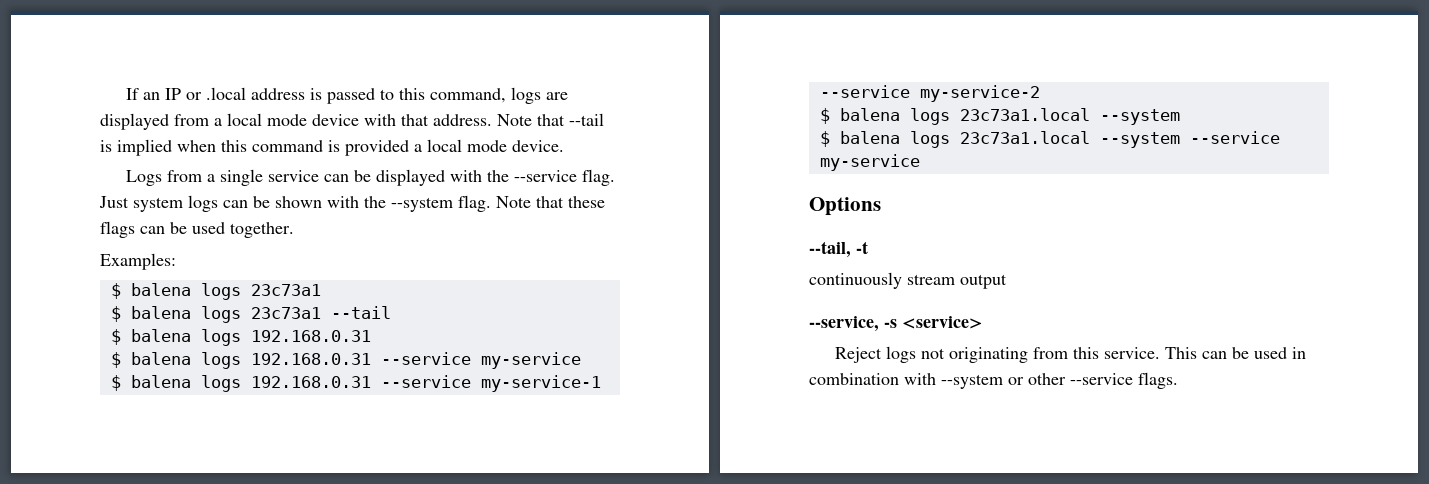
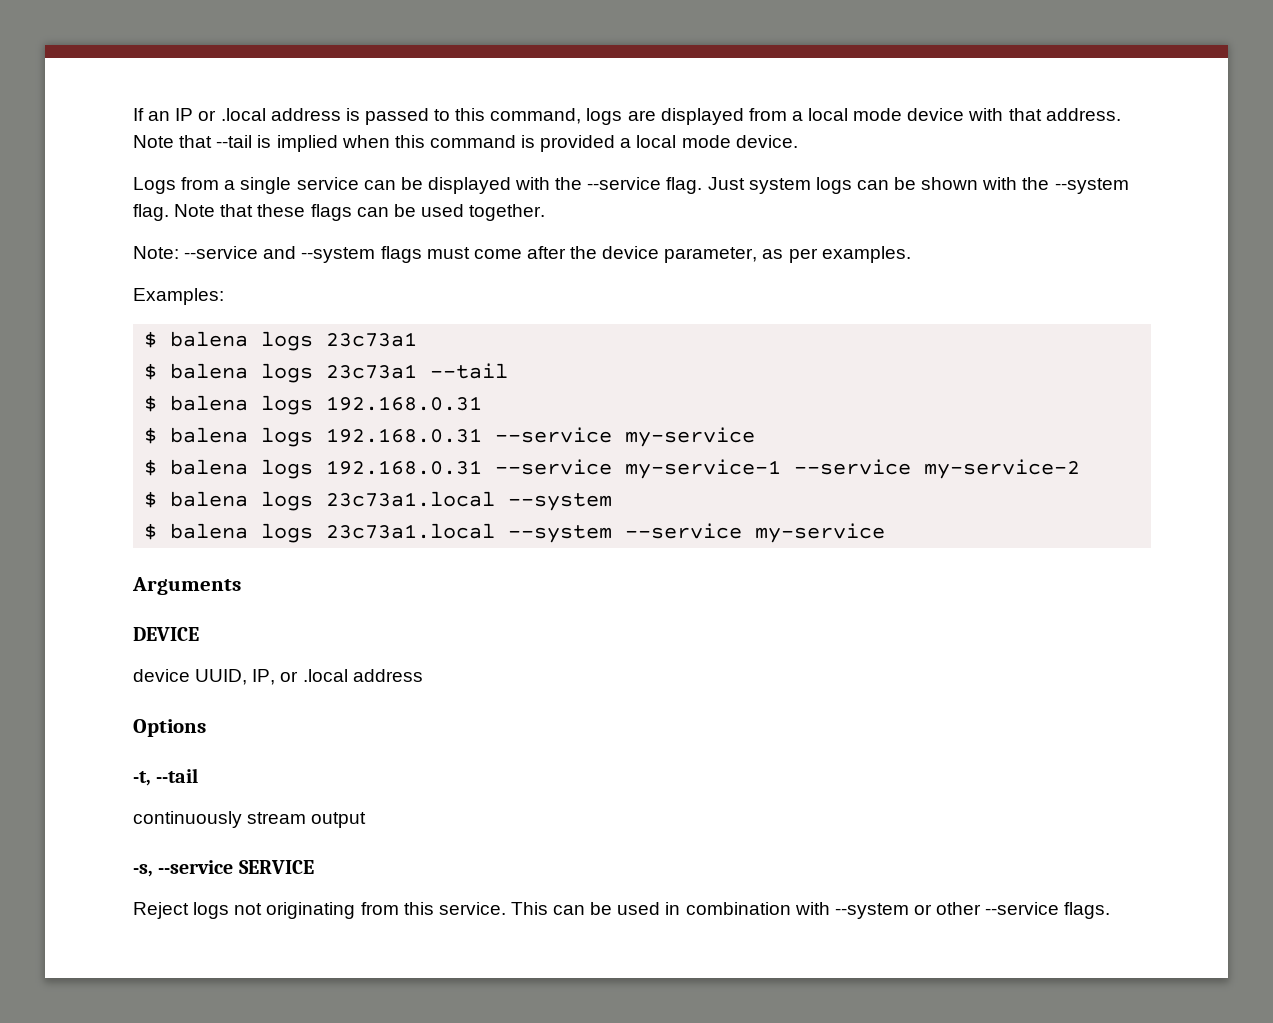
(294, 230) none -> [133,246,911,263] // Note: --service and --system flags must come after the device parameter, as per examples.
(920, 162) none -> [132,577,241,595] [133,627,199,641] [133,669,423,685] // Arguments // DEVICE // device UUID, IP, or .local address
[809,241,868,258] --tail, -t -> [133,768,199,786] -t, --tail
[809,316,983,332] --service, -s <service> -> [133,860,314,877] -s, --service SERVICE

